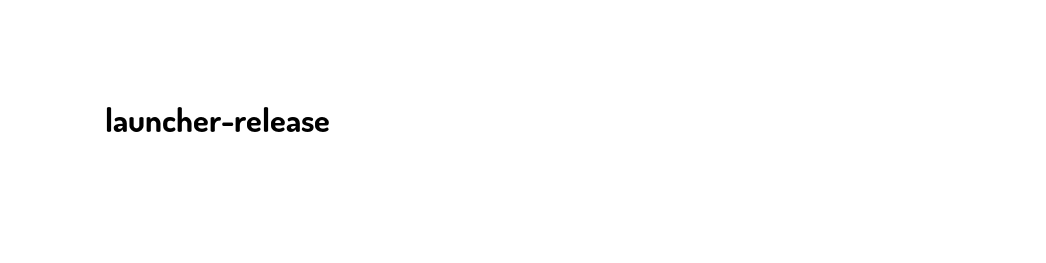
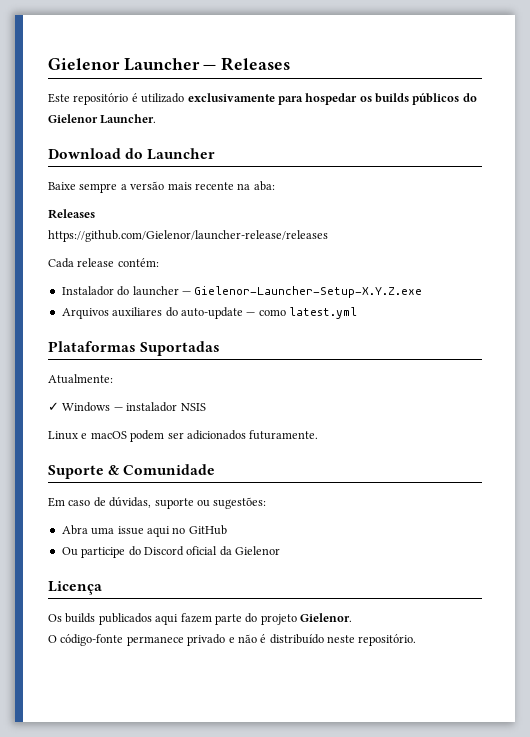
[105,107,330,132] launcher-release -> [48,57,291,71] [48,93,477,105] [48,114,157,124] [48,148,216,160] [48,181,275,193] [48,209,95,219] [48,230,328,242] [48,258,159,268] [61,286,423,298] [61,307,357,319] [48,341,221,356] [48,374,113,384] [48,402,206,412] [48,430,319,442] [48,464,216,479] [48,496,267,509] [61,525,227,537] [61,546,280,558] [48,581,102,595] [48,613,352,625] [48,634,417,646] Gielenor Launcher — Releases // Este repositório é utilizado exclusivamente para hospedar os builds públicos do Gielenor Launcher. // Download do Launcher // Baixe sempre a versão mais recente na aba: // Releases // https://github.com/Gielenor/launcher-release/releases // Cada release contém: // Instalador do launcher — Gielenor-Launcher-Setup-X.Y.Z.exe // Arquivos auxiliares do auto-update — como latest.yml // Plataformas Suportadas // Atualmente: // ✓ Windows — instalador NSIS // Linux e macOS podem ser adicionados futuramente. // Suporte & Comunidade // Em caso de dúvidas, suporte ou sugestões: // Abra uma issue aqui no GitHub // Ou participe do Discord oficial da Gielenor // Licença // Os builds publicados aqui fazem parte do projeto Gielenor. // O código-fonte permanece privado e não é distribuído neste repositório.

